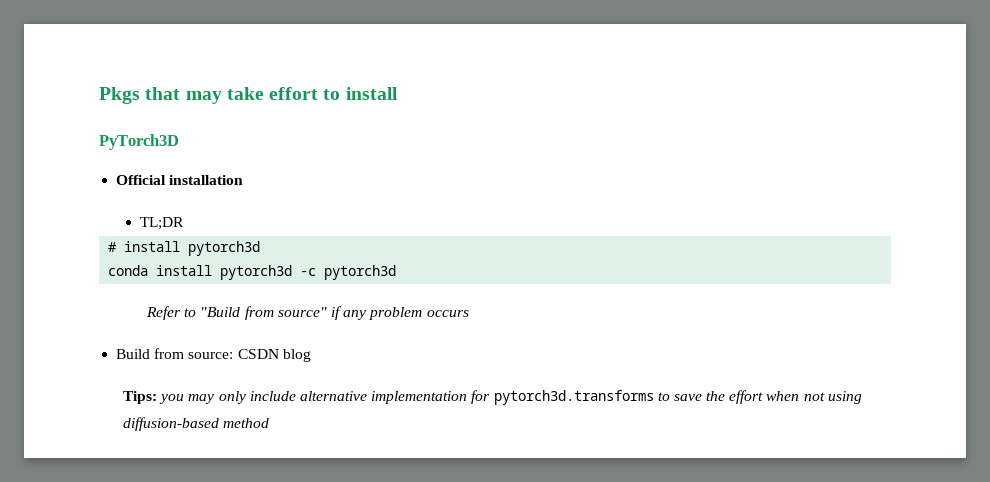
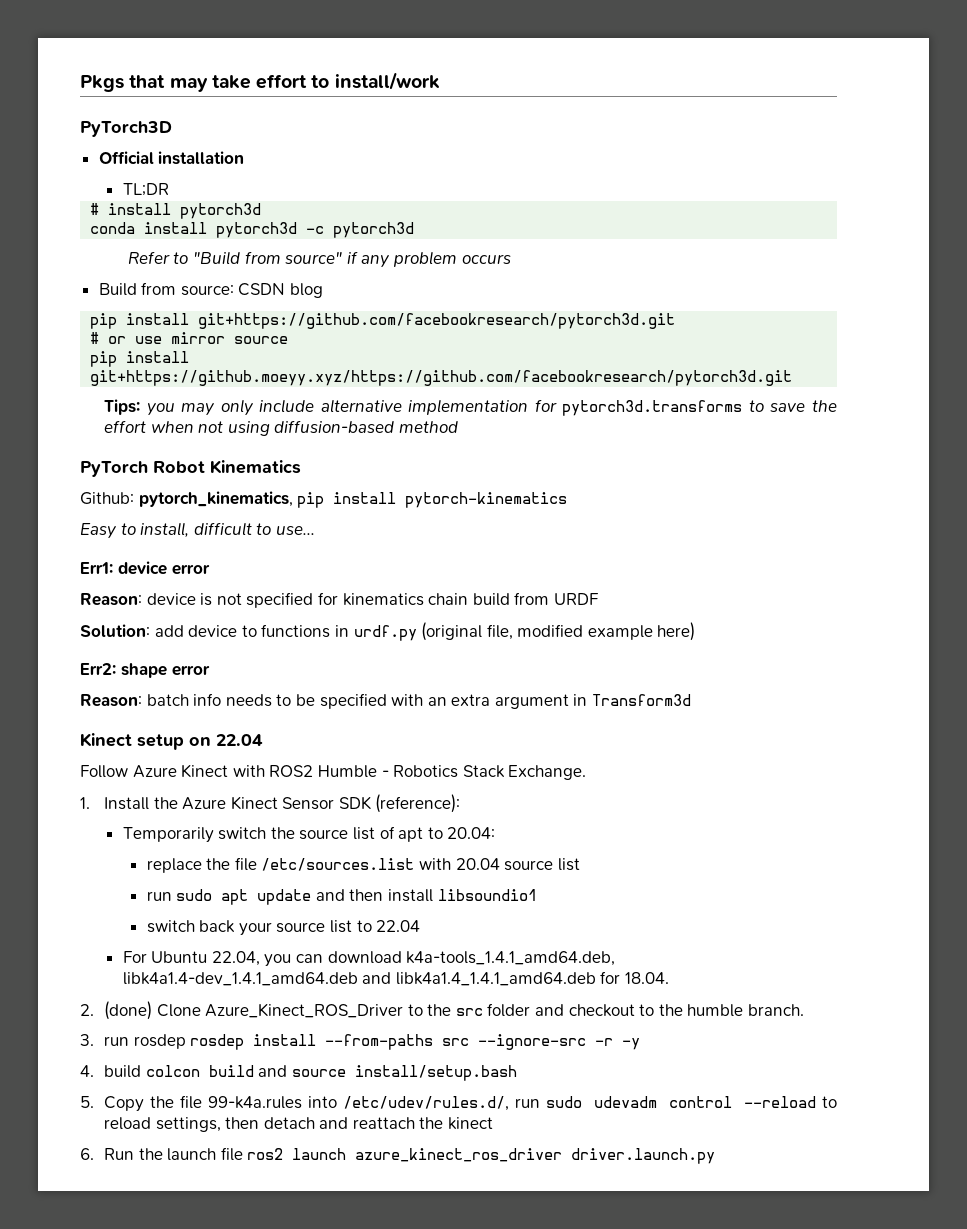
[345,87,398,100] install -> [334,72,440,90] install/work
(311, 355) none -> [90,313,676,329] [90,332,289,344] [90,351,190,367] [90,370,793,386] // pip install git+https://github.com/facebookresearch/pytorch3d.git // # or use mirror source // pip install git+https://github.moeyy.xyz/https://github.com/facebookresearch/pytorch3d.git
(270, 423) none -> [80,460,301,477] [80,491,568,508] [80,522,315,539] [80,561,210,575] [80,592,598,608] [80,622,696,641] [80,663,210,678] [80,693,692,709] [80,733,263,750] [80,764,587,780] [80,794,461,813] [122,826,496,843] [146,857,580,873] [146,889,537,905] [146,920,421,936] [122,951,616,967] [122,971,670,986] [80,1001,805,1020] [80,1034,641,1050] [80,1065,517,1081] [80,1095,837,1112] [103,1117,494,1132] [80,1147,716,1164] // PyTorch Robot Kinematics // Github: pytorch_kinematics, pip install pytorch-kinematics // Easy to install, difficult to use... // Err1: device error // Reason: device is not specified for kinematics chain build from URDF // Solution: add device to functions in urdf.py (original file, modified example here) // Err2: shape error // Reason: batch info needs to be specified with an extra argument in Transform3d // Kinect setup on 22.04 // Follow Azure Kinect with ROS2 Humble - Robotics Stack Exchange. // 1. Install the Azure Kinect Sensor SDK (reference): // Temporarily switch the source list of apt to 20.04: // replace the file /etc/sources.list with 20.04 source list // run sudo apt update and then install libsoundio1 // switch back your source list to 22.04 // For Ubuntu 22.04, you can download k4a-tools_1.4.1_amd64.deb, libk4a1.4-dev_1.4.1_amd64.deb and libk4a1.4_1.4.1_amd64.deb for 18.04. // 2. (done) Clone Azure_Kinect_ROS_Driver to the src folder and checkout to the humble branch. // 3. run rosdep rosdep install --from-paths src --ignore-src -r -y // 4. build colcon build and source install/setup.bash // 5. Copy the file 99-k4a.rules into /etc/udev/rules.d/, run sudo udevadm control --reload to reload settings, then detach and reattach the kinect // 6. Run the launch file ros2 launch azure_kinect_ros_driver driver.launch.py

